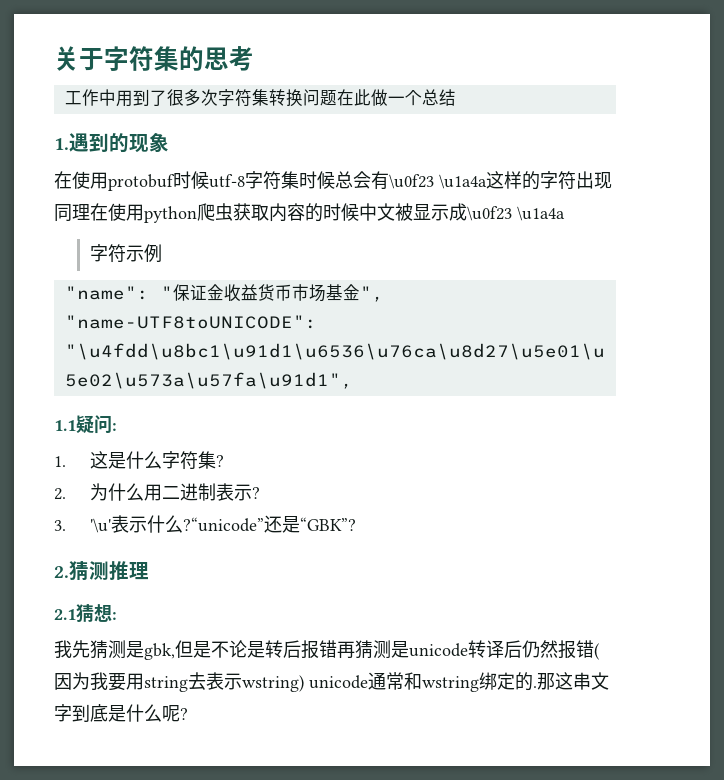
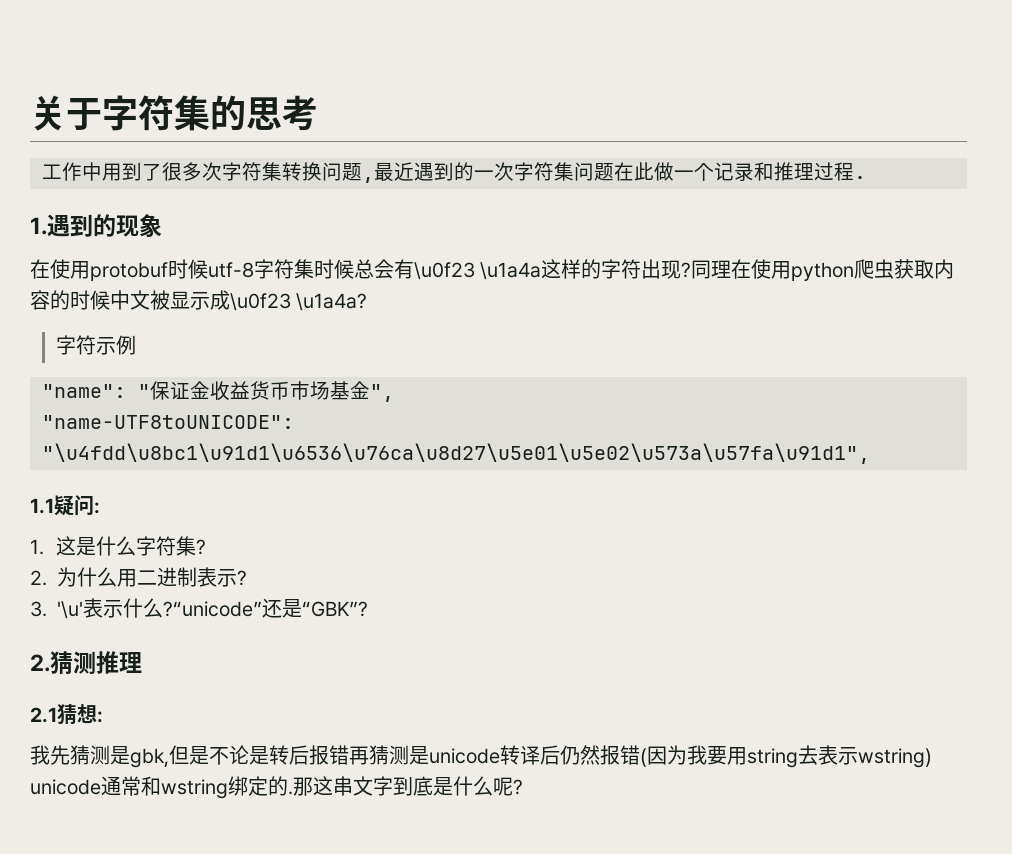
[336,89,456,106] 在此做一个总结 -> [362,162,866,183] ,最近遇到的一次字符集问题在此做一个记录和推理过程.
(612, 180) none -> [681,262,692,278] ?
[517,206,565,221] \u1a4a -> [296,293,368,311] \u1a4a?

